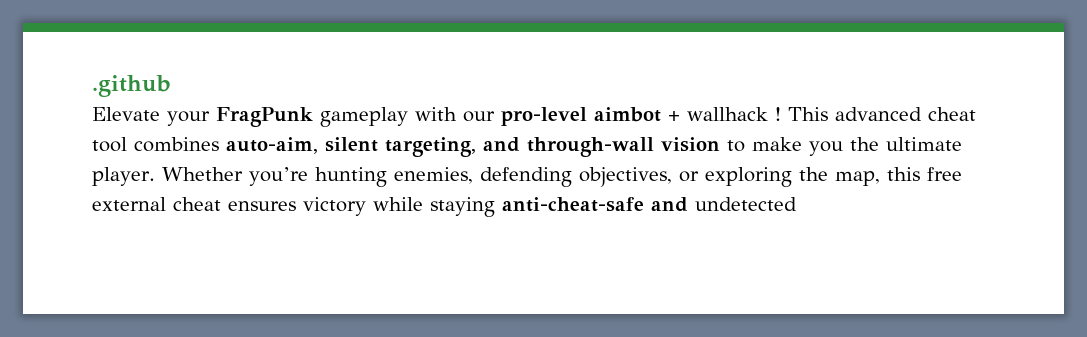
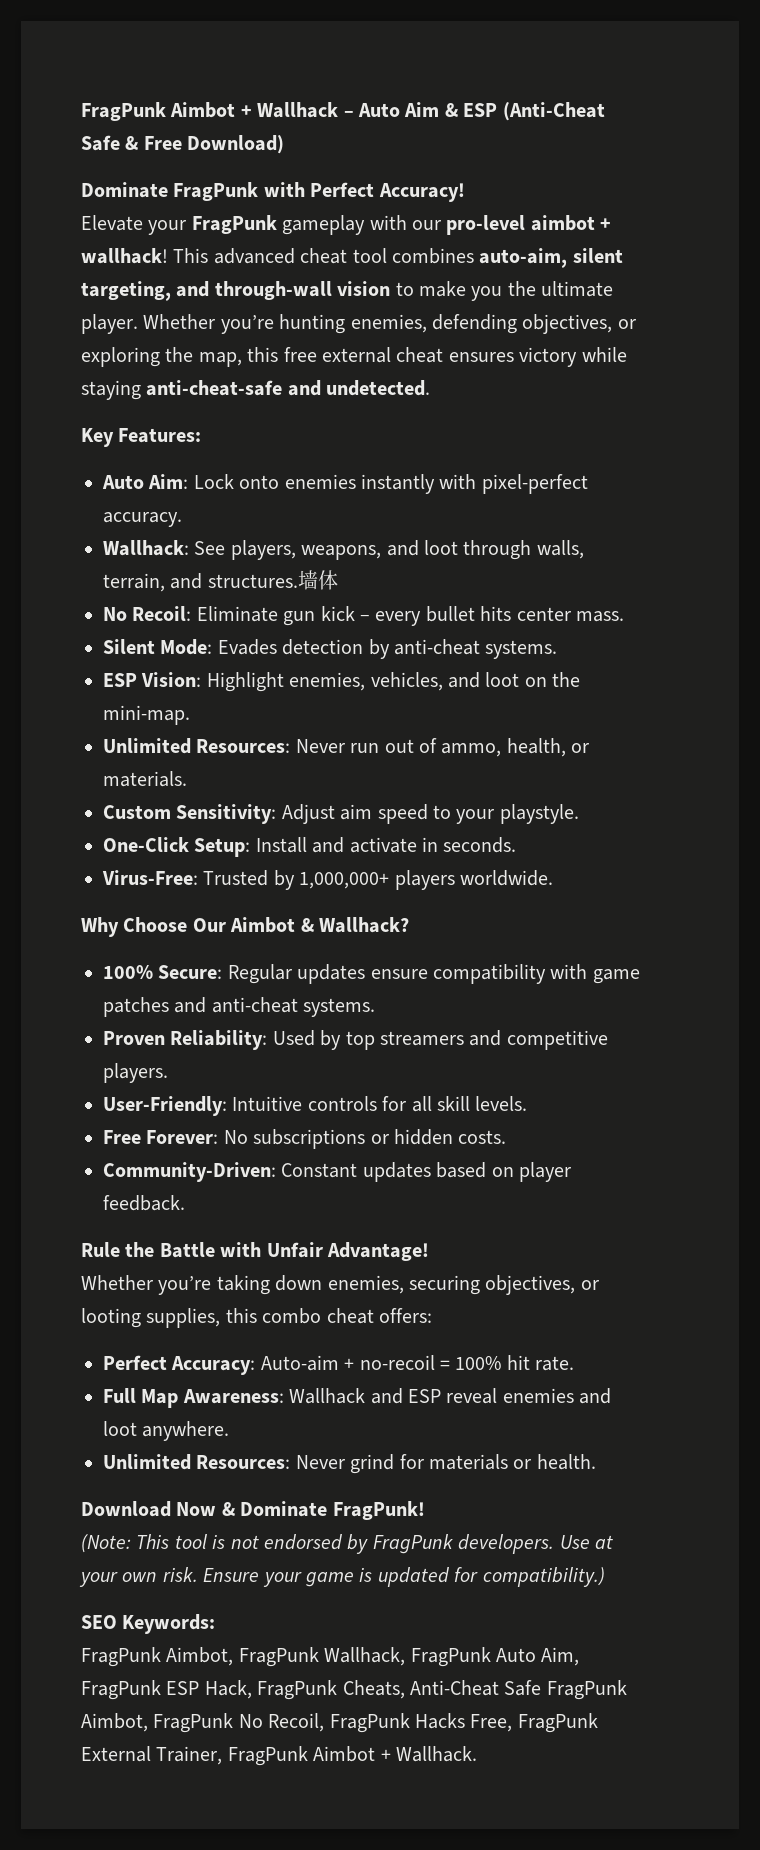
[92,75,171,97] .github -> [81,102,605,121] [81,135,285,154] [81,182,465,202] FragPunk Aimbot + Wallhack – Auto Aim & ESP (Anti-Cheat Safe & Free Download) // Dominate FragPunk with Perfect Accuracy!
[687,107,781,121] wallhack ! -> [81,248,168,264] wallhack!
[695,197,797,211] undetected -> [326,380,431,396] [81,428,202,447] [102,474,588,494] [103,512,182,527] [103,540,584,560] [103,570,338,592] [103,606,624,626] [103,639,558,659] [103,672,581,692] [103,705,190,725] [103,738,590,757] [103,771,187,787] [103,804,579,824] [103,837,517,857] [102,870,553,890] [81,917,409,937] [103,964,640,984] [103,997,376,1017] [103,1030,608,1050] [103,1063,168,1083] [103,1096,528,1116] [103,1129,507,1149] [103,1162,571,1182] [103,1195,185,1211] [81,1242,429,1261] [81,1275,599,1295] [81,1308,432,1328] [103,1355,575,1375] [103,1388,612,1408] [103,1421,230,1441] [103,1454,596,1474] [81,1501,425,1520] [81,1534,613,1554] [79,1567,605,1587] [81,1614,216,1634] [81,1647,580,1667] [81,1680,627,1700] [81,1713,598,1733] [81,1746,477,1766] undetected. // Key Features: // Auto Aim: Lock onto enemies instantly with pixel-perfect accuracy. // Wallhack: See players, weapons, and loot through walls, terrain, and structures.墙体 // No Recoil: Eliminate gun kick – every bullet hits center mass. // Silent Mode: Evades detection by anti-cheat systems. // ESP Vision: Highlight enemies, vehicles, and loot on the mini-map. // Unlimited Resources: Never run out of ammo, health, or materials. // Custom Sensitivity: Adjust aim speed to your playstyle. // One-Click Setup: Install and activate in seconds. // Virus-Free: Trusted by 1,000,000+ players worldwide. // Why Choose Our Aimbot & Wallhack? // 100% Secure: Regular updates ensure compatibility with game patches and anti-cheat systems. // Proven Reliability: Used by top streamers and competitive players. // User-Friendly: Intuitive controls for all skill levels. // Free Forever: No subscriptions or hidden costs. // Community-Driven: Constant updates based on player feedback. // Rule the Battle with Unfair Advantage! // Whether you’re taking down enemies, securing objectives, or looting supplies, this combo cheat offers: // Perfect Accuracy: Auto-aim + no-recoil = 100% hit rate. // Full Map Awareness: Wallhack and ESP reveal enemies and loot anywhere. // Unlimited Resources: Never grind for materials or health. // Download Now & Dominate FragPunk! // (Note: This tool is not endorsed by FragPunk developers. Use at your own risk. Ensure your game is updated for compatibility.) // SEO Keywords: // FragPunk Aimbot, FragPunk Wallhack, FragPunk Auto Aim, FragPunk ESP Hack, FragPunk Cheats, Anti-Cheat Safe FragPunk Aimbot, FragPunk No Recoil, FragPunk Hacks Free, FragPunk External Trainer, FragPunk Aimbot + Wallhack.

